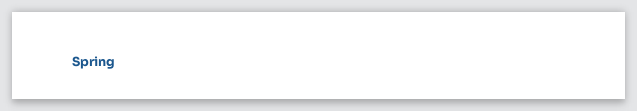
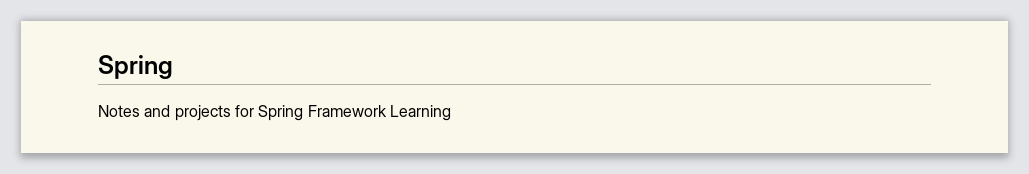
[72,56,115,69] Spring -> [98,55,173,79] [98,105,451,121] Spring // Notes and projects for Spring Framework Learning

